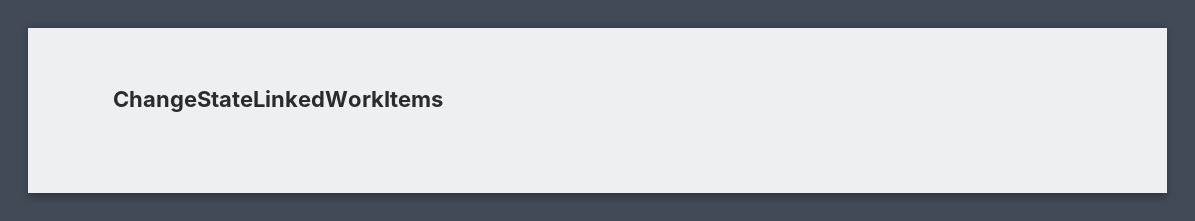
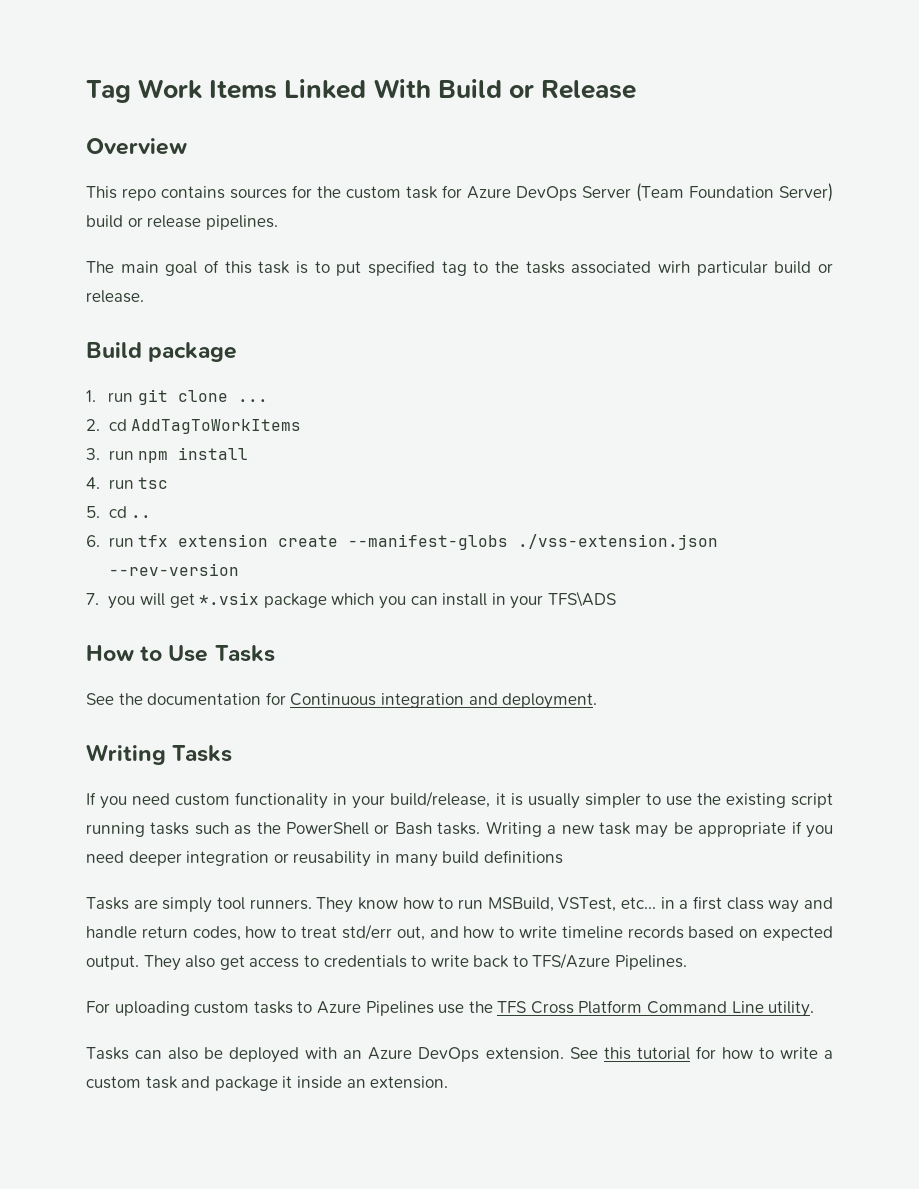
[113,90,443,112] ChangeStateLinkedWorkItems -> [86,79,637,103] [86,138,187,155] [86,183,833,202] [86,215,278,230] [86,260,833,276] [86,290,144,303] [86,342,238,362] [86,389,268,405] [86,419,302,434] [86,447,249,463] [86,477,169,489] [86,506,152,518] [86,534,719,550] [108,563,239,576] [86,591,616,609] [86,645,275,662] [86,692,598,709] [86,744,233,765] [86,791,833,809] [86,821,833,838] [86,850,563,867] [86,896,833,913] [86,924,833,941] [86,953,688,971] [86,1000,815,1017] [86,1046,833,1063] [86,1076,449,1091] Tag Work Items Linked With Build or Release // Overview // This repo contains sources for the custom task for Azure DevOps Server (Team Foundation Server) build or release pipelines. // The main goal of this task is to put specified tag to the tasks associated wirh particular build or release. // Build package // 1. run git clone ... // 2. cd AddTagToWorkItems // 3. run npm install // 4. run tsc // 5. cd .. // 6. run tfx extension create --manifest-globs ./vss-extension.json --rev-version // 7. you will get *.vsix package which you can install in your TFS\ADS // How to Use Tasks // See the documentation for Continuous integration and deployment. // Writing Tasks // If you need custom functionality in your build/release, it is usually simpler to use the existing script running tasks such as the PowerShell or Bash tasks. Writing a new task may be appropriate if you need deeper integration or reusability in many build definitions // Tasks are simply tool runners. They know how to run MSBuild, VSTest, etc... in a first class way and handle return codes, how to treat std/err out, and how to write timeline records based on expected output. They also get access to credentials to write back to TFS/Azure Pipelines. // For uploading custom tasks to Azure Pipelines use the TFS Cross Platform Command Line utility. // Tasks can also be deployed with an Azure DevOps extension. See this tutorial for how to write a custom task and package it inside an extension.

